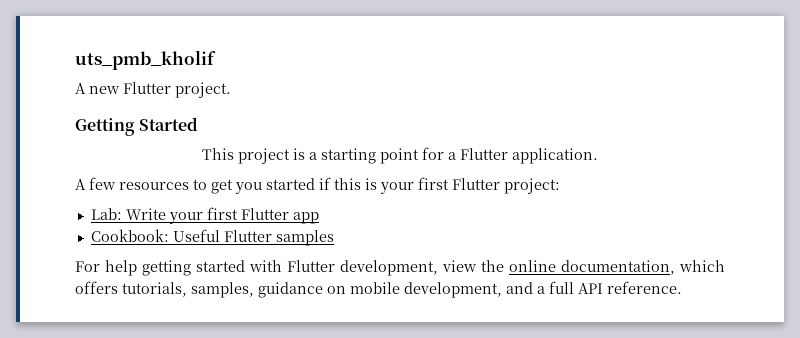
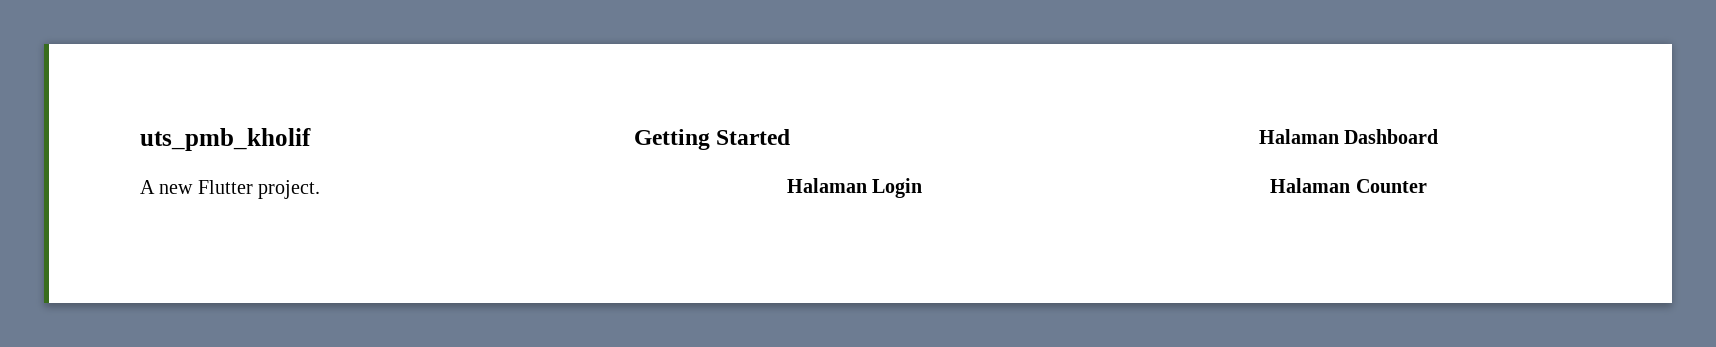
[202,147,598,164] [75,177,560,194] [90,207,319,224] [90,229,334,246] [75,260,725,276] [75,281,682,298] This project is a starting point for a Flutter application. // A few resources to get you started if this is your first Flutter project: // Lab: Write your first Flutter app // Cookbook: Useful Flutter samples // For help getting started with Flutter development, view the online documentation, which offers tutorials, samples, guidance on mobile development, and a full API reference. -> [786,178,923,198] [1258,129,1439,144] [1270,178,1427,193] Halaman Login // Halaman Dashboard // Halaman Counter

